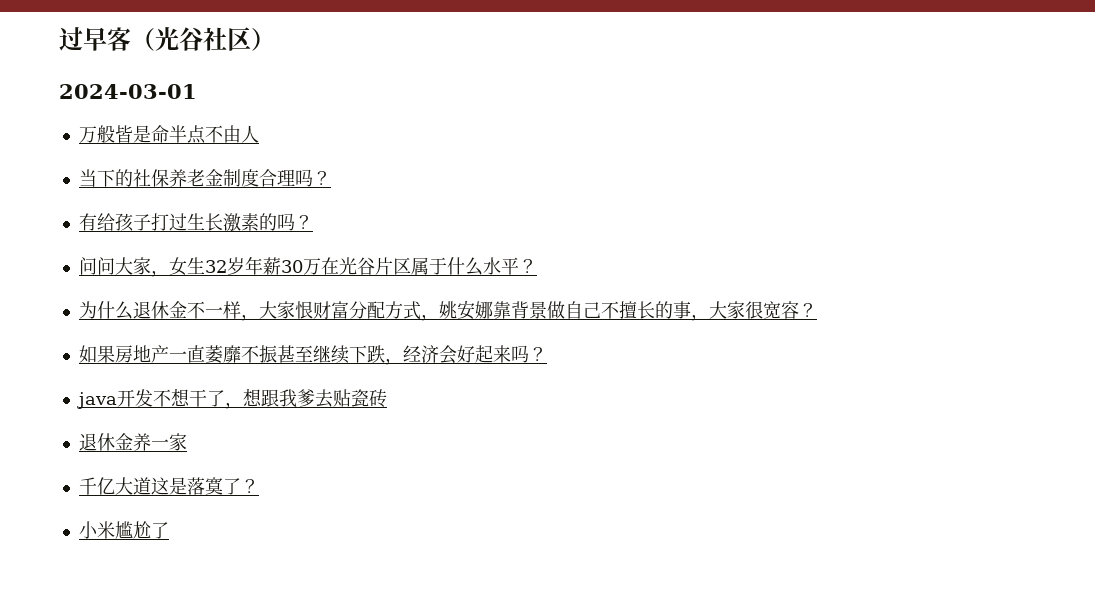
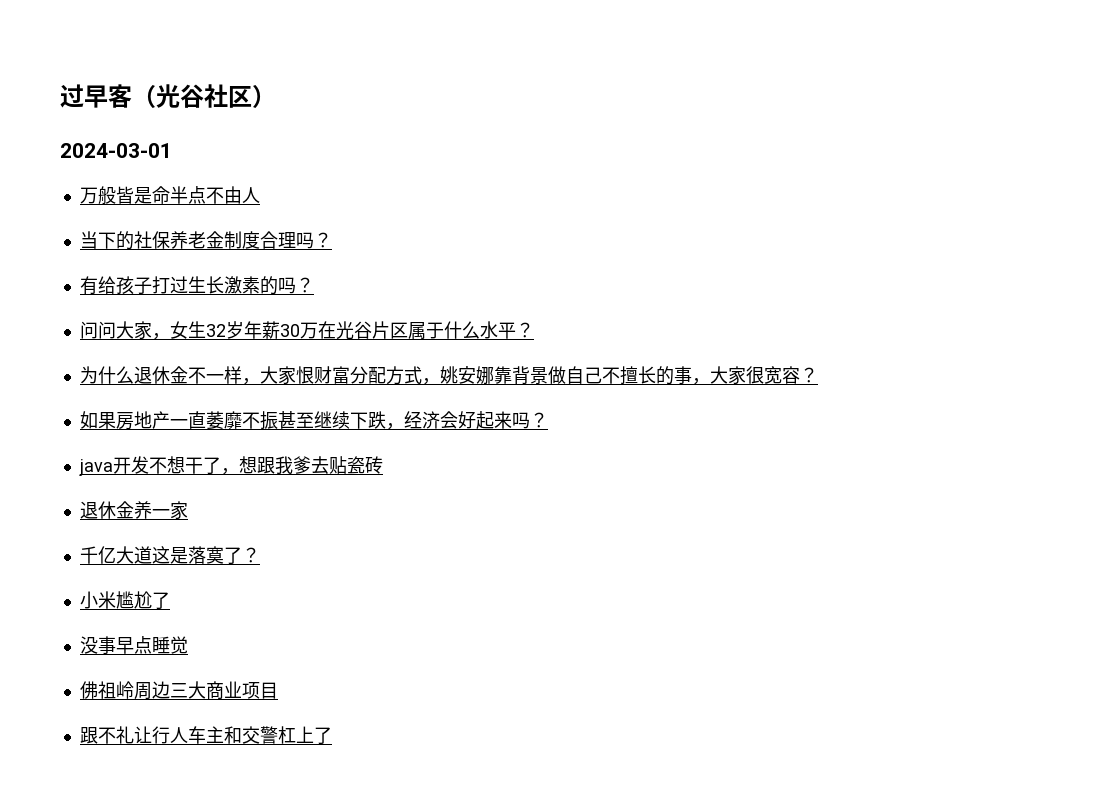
(169, 530) none -> [79,636,188,654] [79,681,278,700] [79,726,332,744] // 没事早点睡觉 // 佛祖岭周边三大商业项目 // 跟不礼让行人车主和交警杠上了

